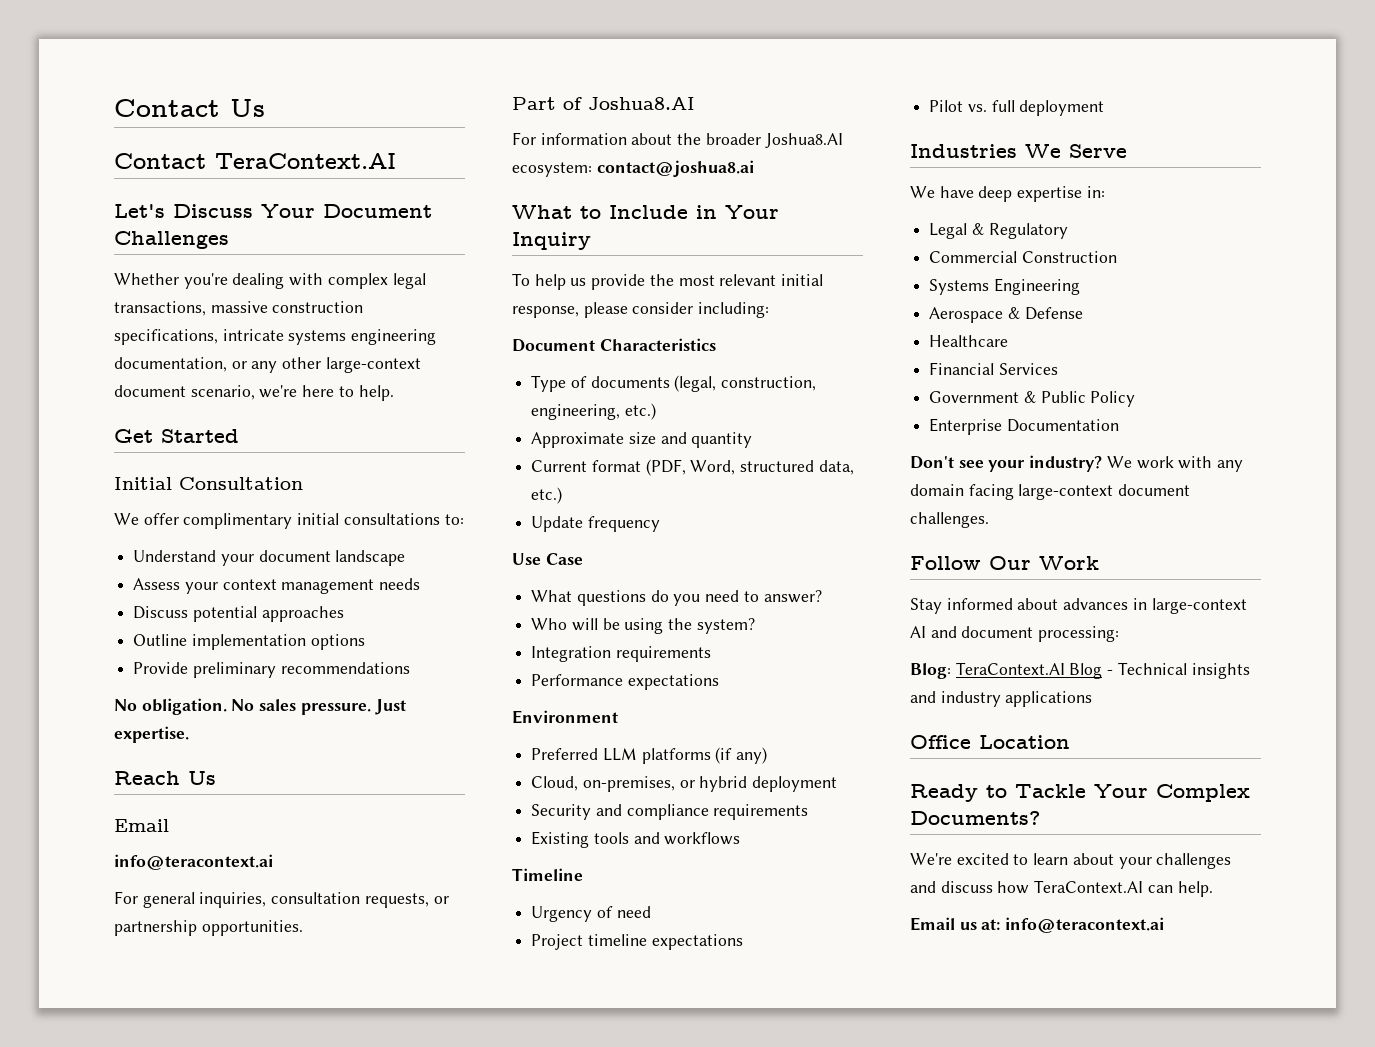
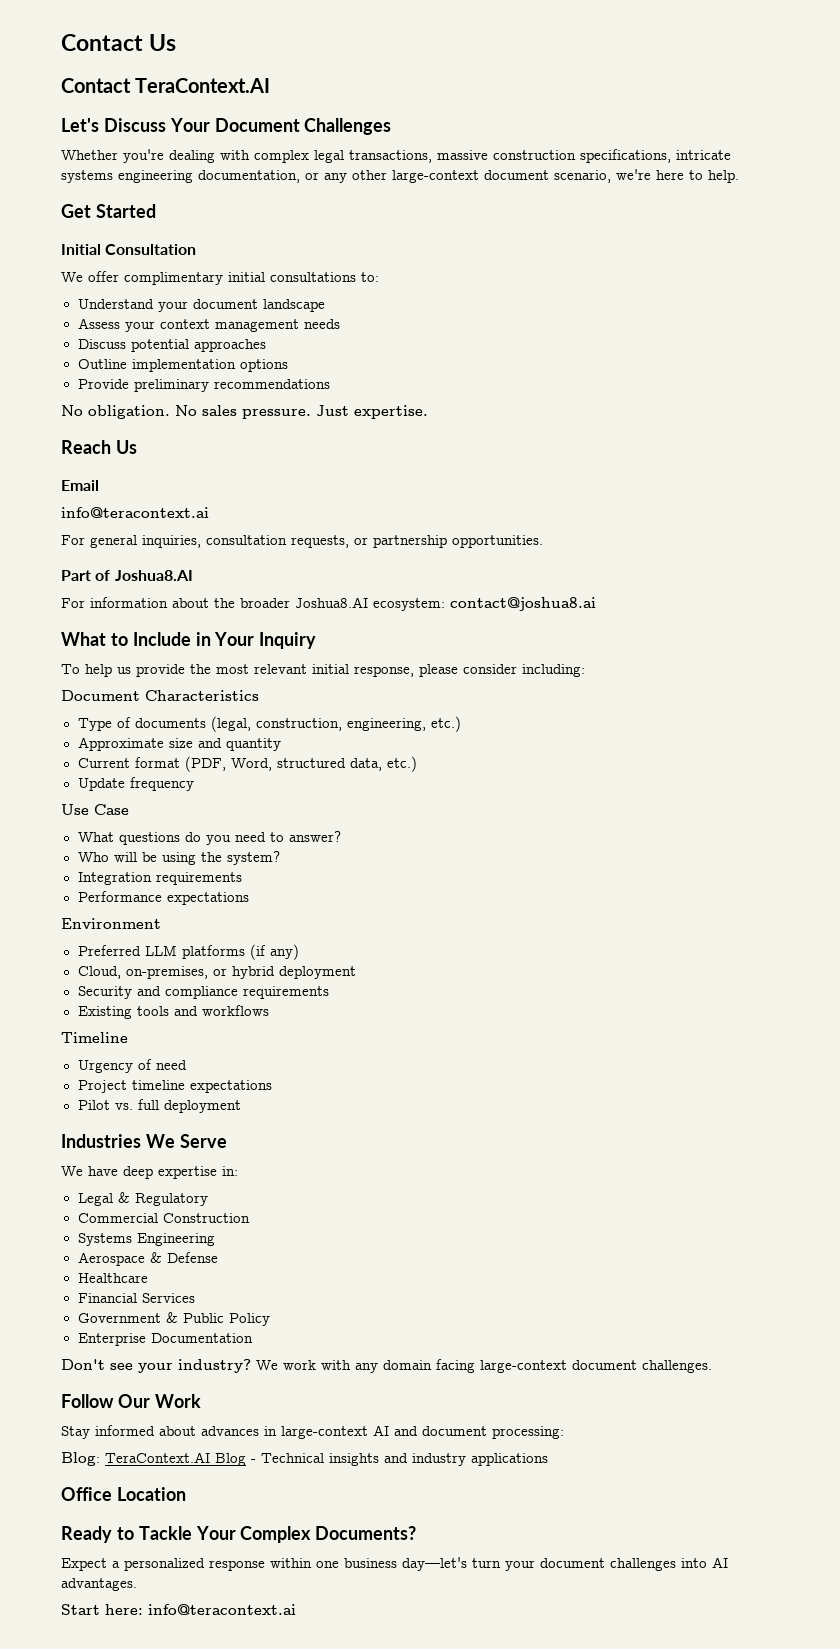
[910,853,1232,869] [910,880,1213,897] [910,917,1001,931] We're excited to learn about your challenges and discuss how TeraContext.AI can help. // Email us at: -> [61,1557,728,1571] [61,1578,137,1591] [61,1604,143,1615] Expect a personalized response within one business day—let's turn your document challenges into AI advantages. // Start here:

